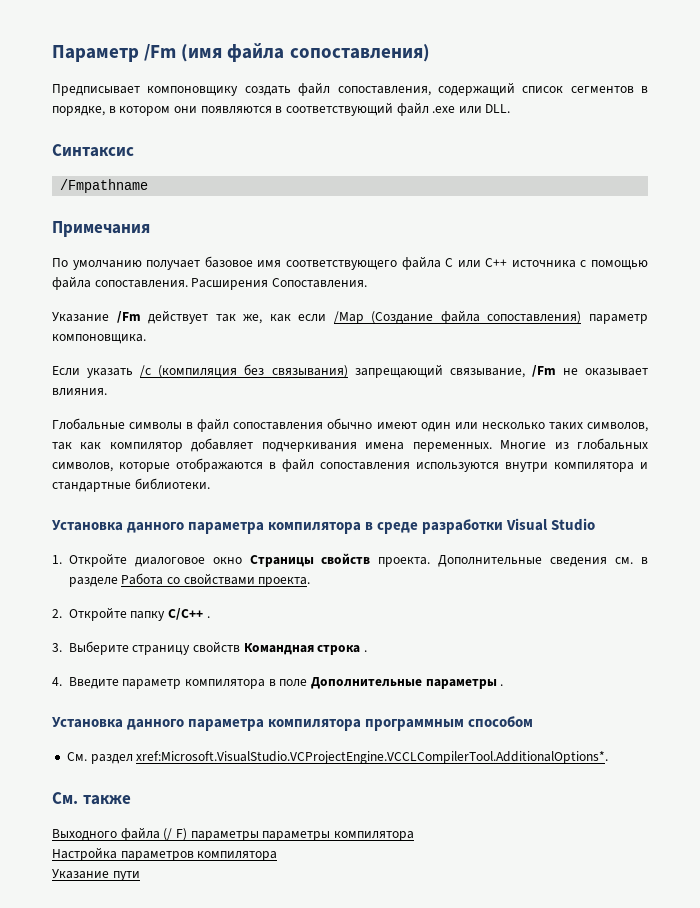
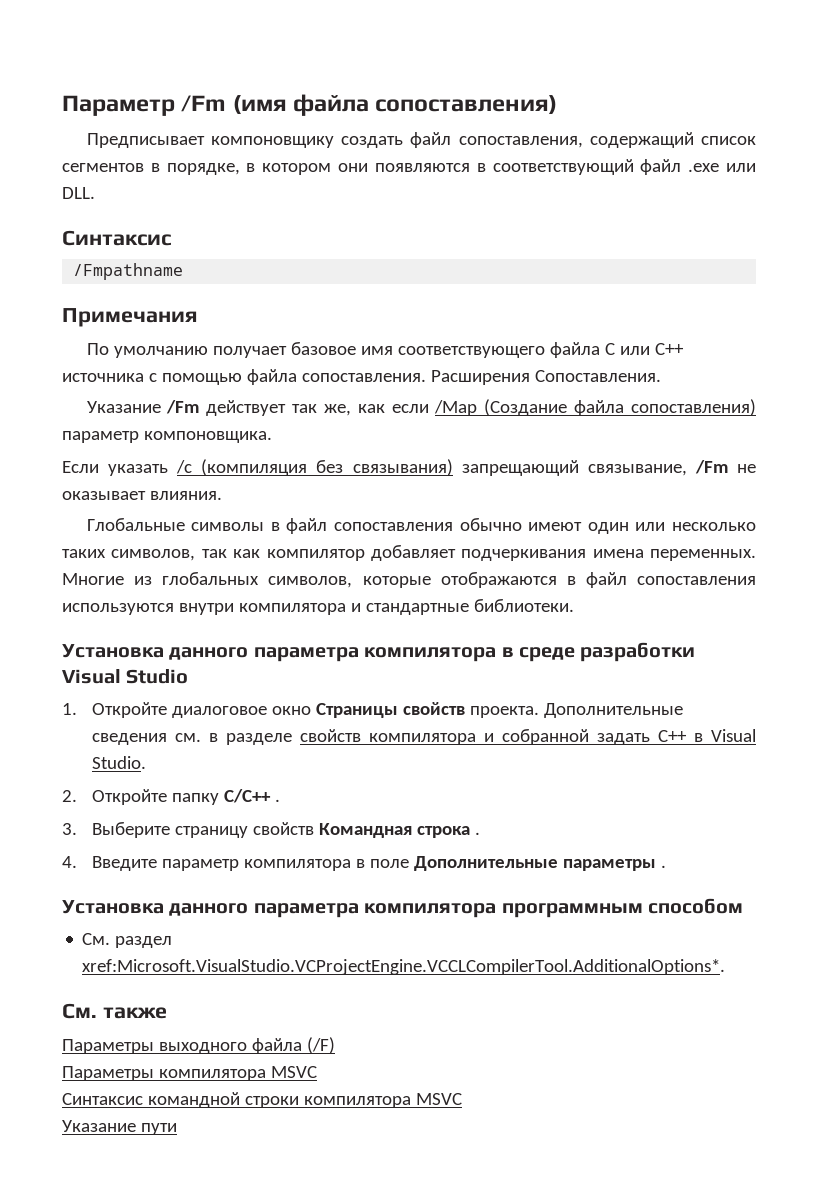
[121,573,311,587] Работа со свойствами проекта. -> [299,729,756,745] [91,756,146,769] свойств компилятора и собранной задать C++ в Visual Studio.
[52,827,414,841] [52,847,278,861] Выходного файла (/ F) параметры параметры компилятора // Настройка параметров компилятора -> [62,1037,335,1054] [62,1066,317,1081] [62,1092,462,1108] Параметры выходного файла (/F) // Параметры компилятора MSVC // Синтаксис командной строки компилятора MSVC

